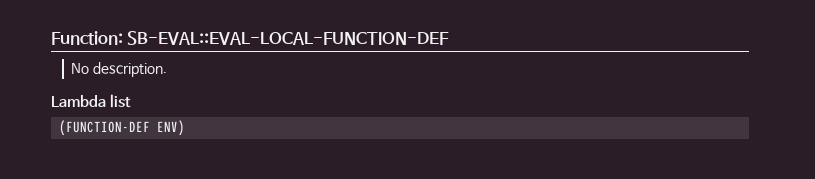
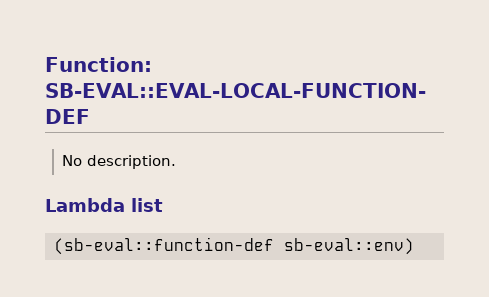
[59,120,186,136] (FUNCTION-DEF ENV) -> [54,237,414,255] (sb-eval::function-def sb-eval::env)

